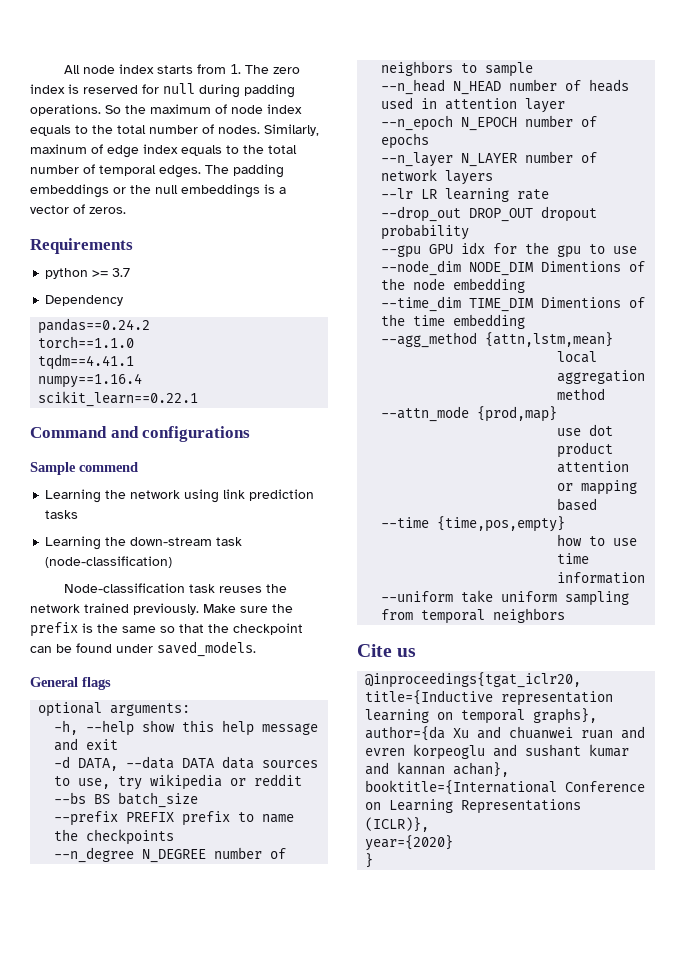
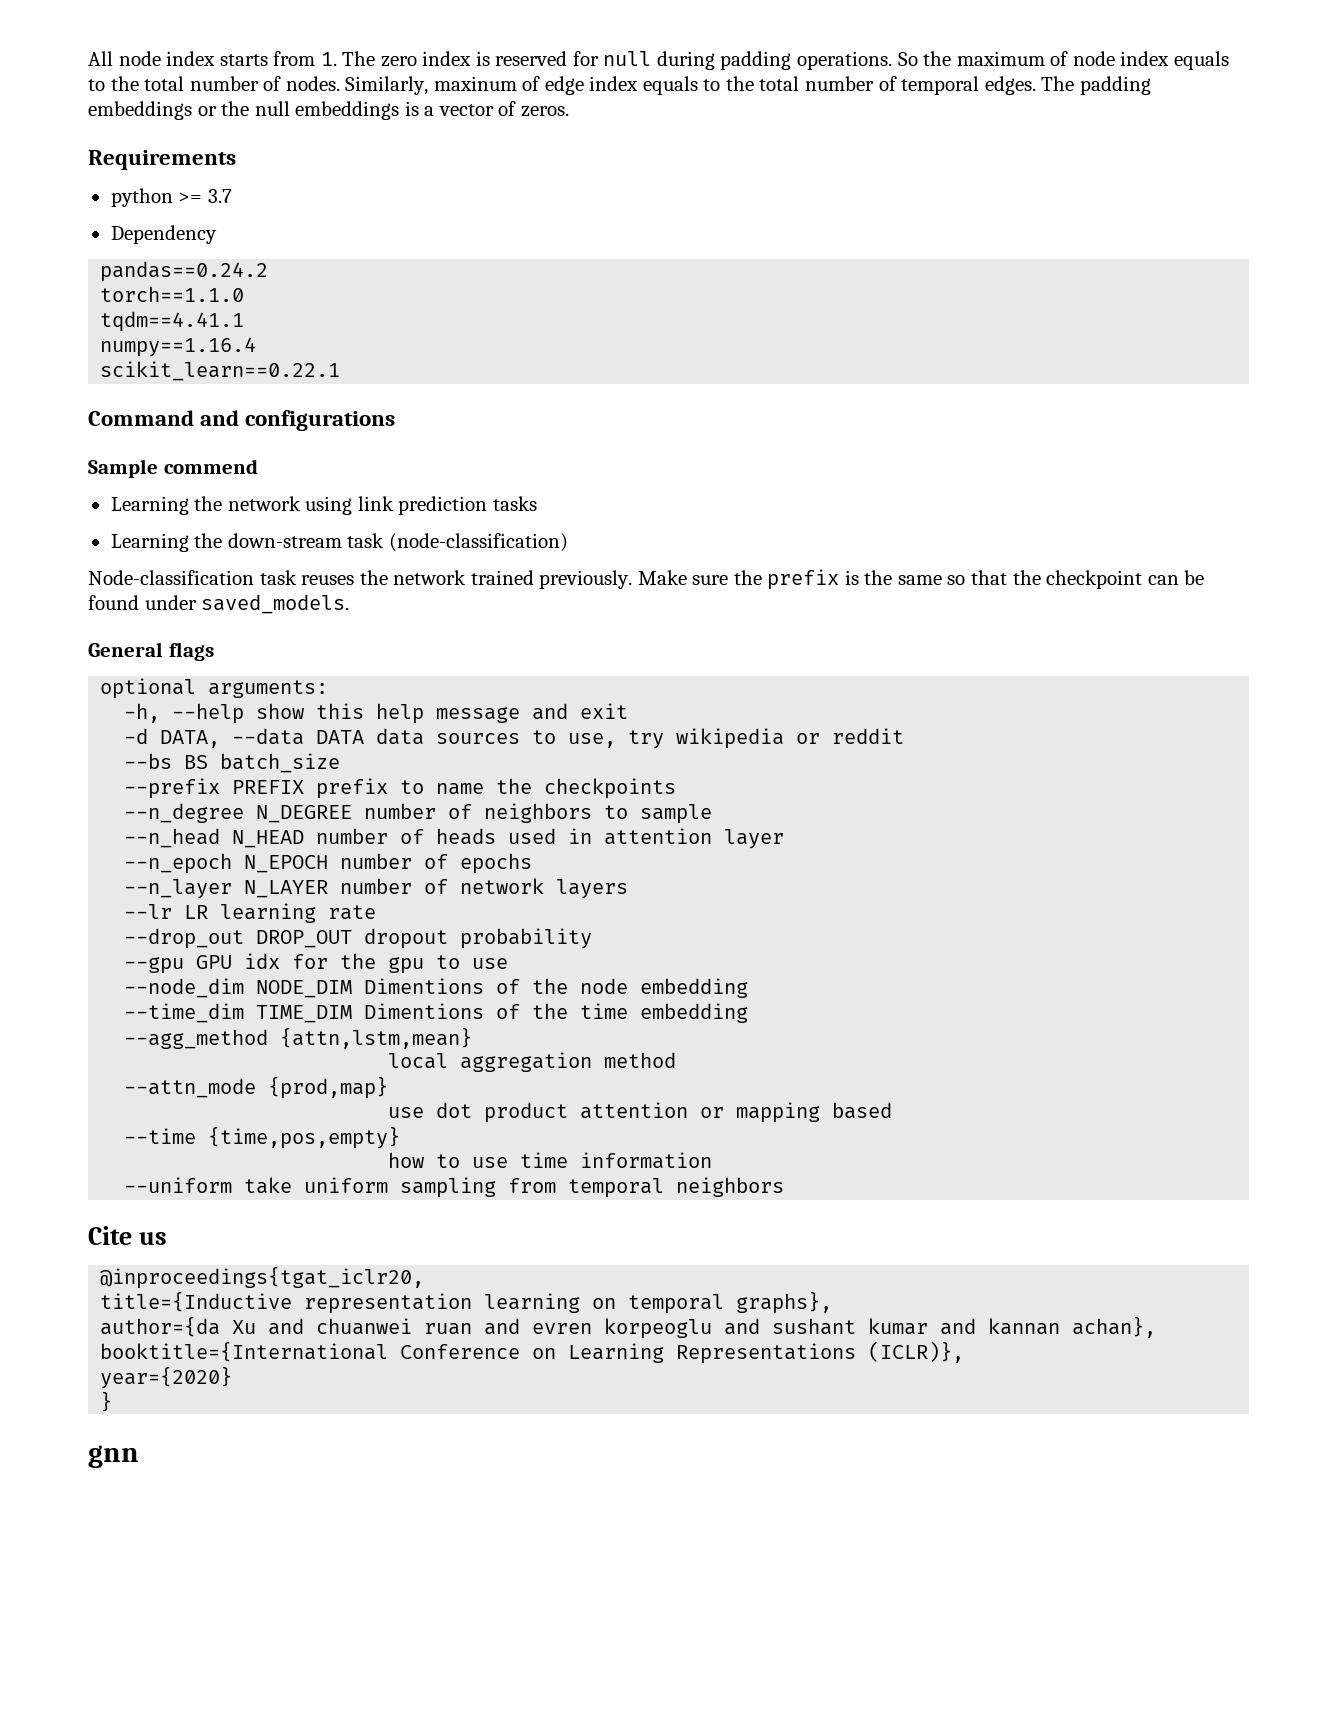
(374, 860) none -> [88,1445,139,1468] // gnn

